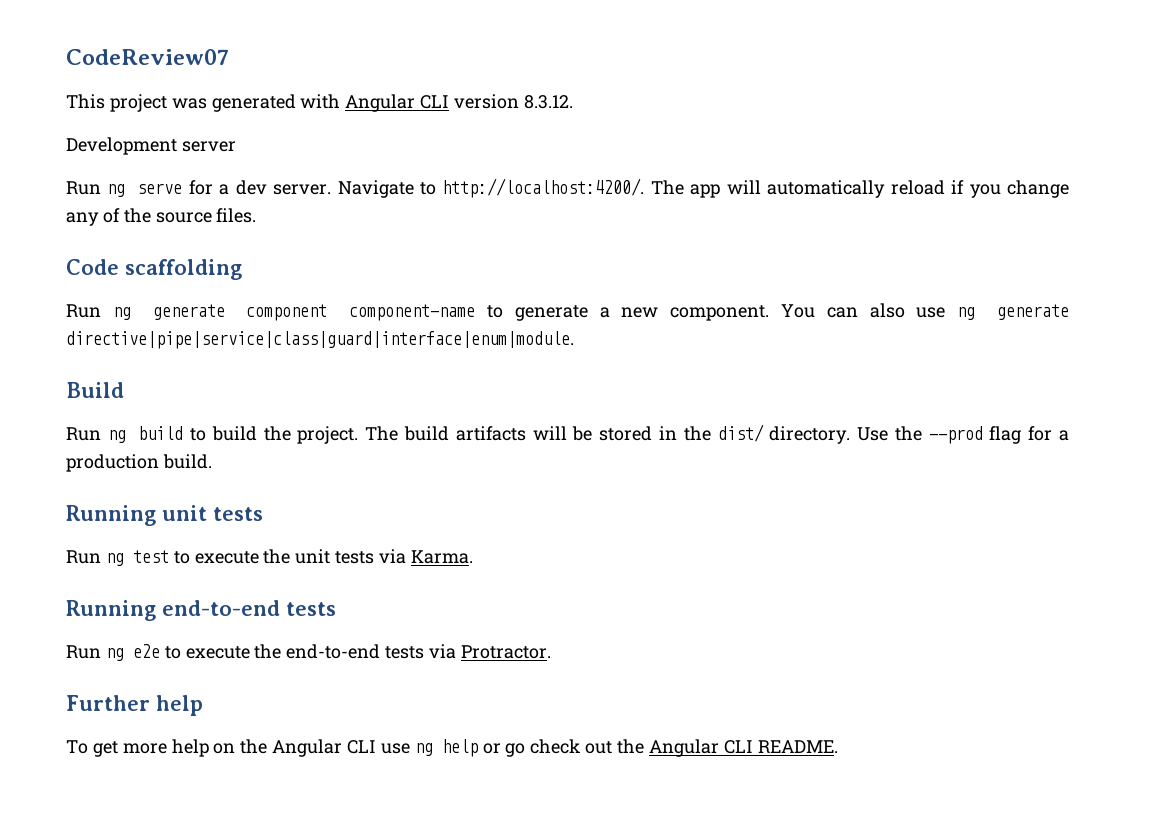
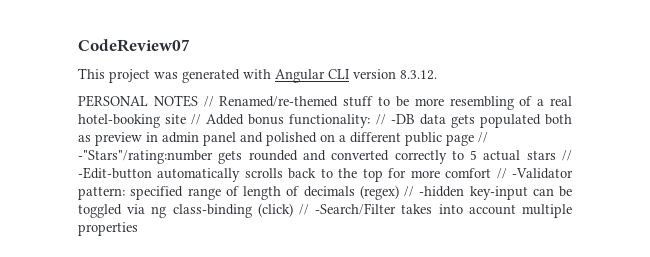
[66,137,236,155] [66,178,1069,198] [66,208,257,226] [66,259,242,280] [66,303,1069,321] [66,331,574,349] [66,382,124,398] [66,424,1070,444] [66,454,212,472] [66,505,263,526] [66,549,473,566] [66,600,336,621] [66,644,551,661] [66,695,203,716] [66,739,838,757] Development server // Run ng serve for a dev server. Navigate to http://localhost:4200/. The app will automatically reload if you change any of the source files. // Code scaffolding // Run ng generate component component-name to generate a new component. You can also use ng generate directive|pipe|service|class|guard|interface|enum|module. // Build // Run ng build to build the project. The build artifacts will be stored in the dist/ directory. Use the --prod flag for a production build. // Running unit tests // Run ng test to execute the unit tests via Karma. // Running end-to-end tests // Run ng e2e to execute the end-to-end tests via Protractor. // Further help // To get more help on the Angular CLI use ng help or go check out the Angular CLI README. -> [78,95,572,110] [78,114,572,128] [78,132,488,146] [78,150,573,164] [78,167,573,182] [78,185,572,200] [78,203,572,218] [78,222,138,236] PERSONAL NOTES // Renamed/re-themed stuff to be more resembling of a real hotel-booking site // Added bonus functionality: // -DB data gets populated both as preview in admin panel and polished on a different public page // -"Stars"/rating:number gets rounded and converted correctly to 5 actual stars // -Edit-button automatically scrolls back to the top for more comfort // -Validator pattern: specified range of length of decimals (regex) // -hidden key-input can be toggled via ng class-binding (click) // -Search/Filter takes into account multiple properties

